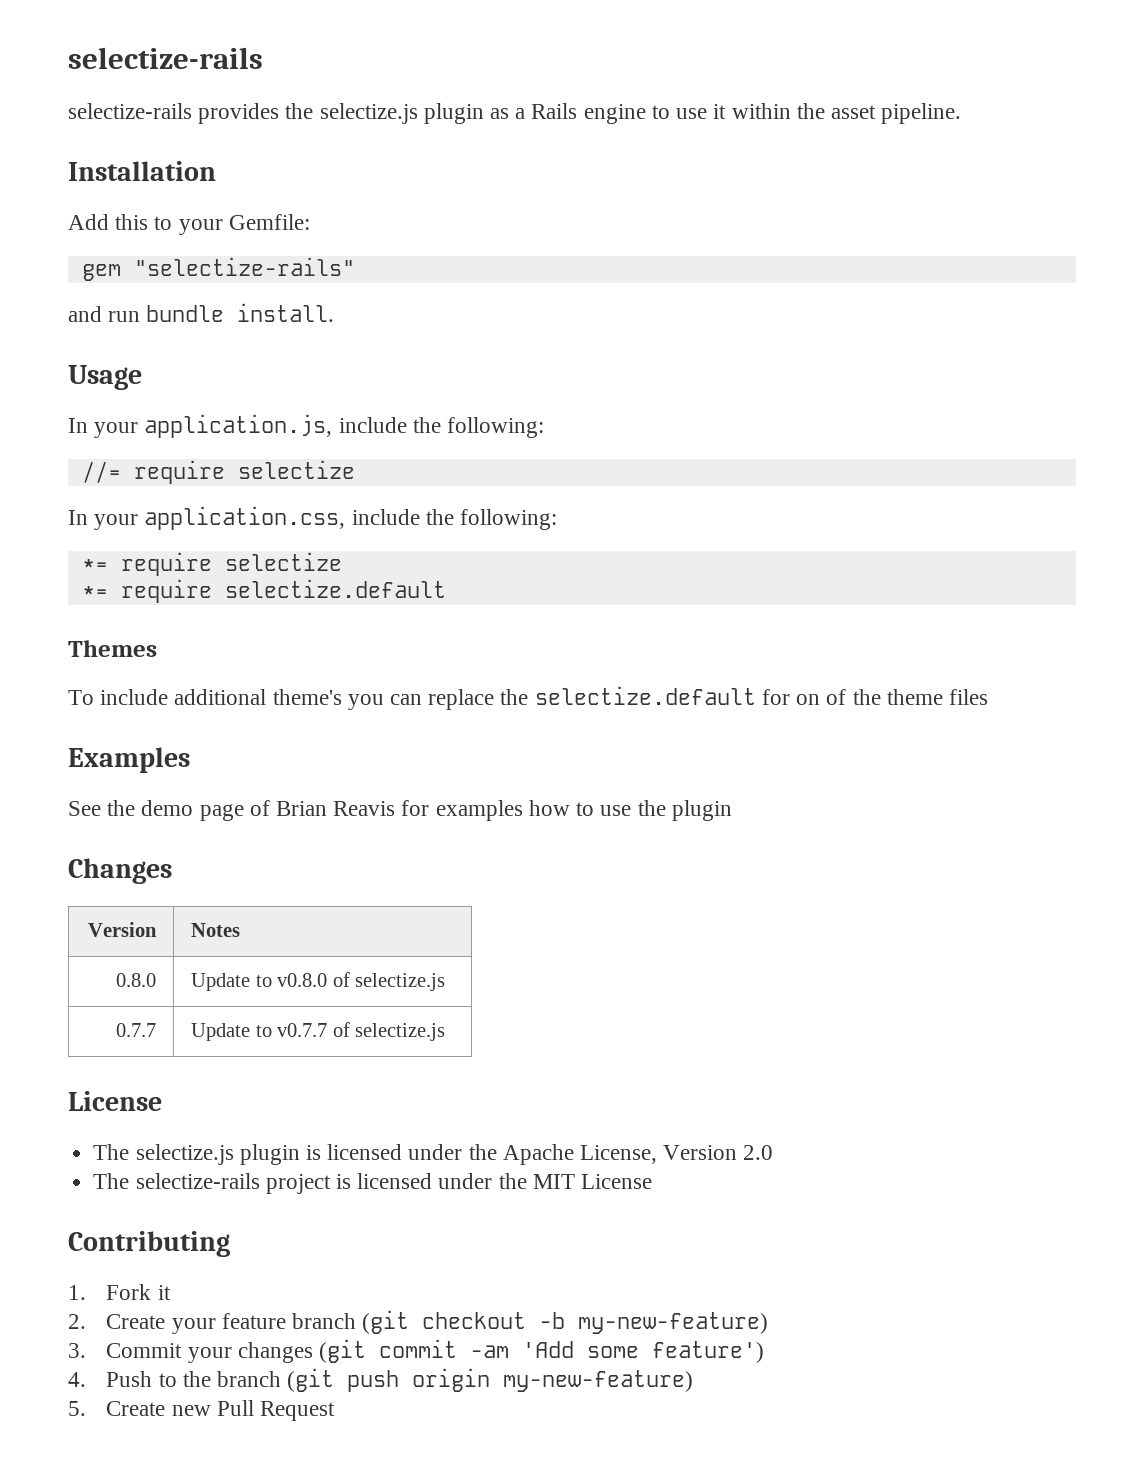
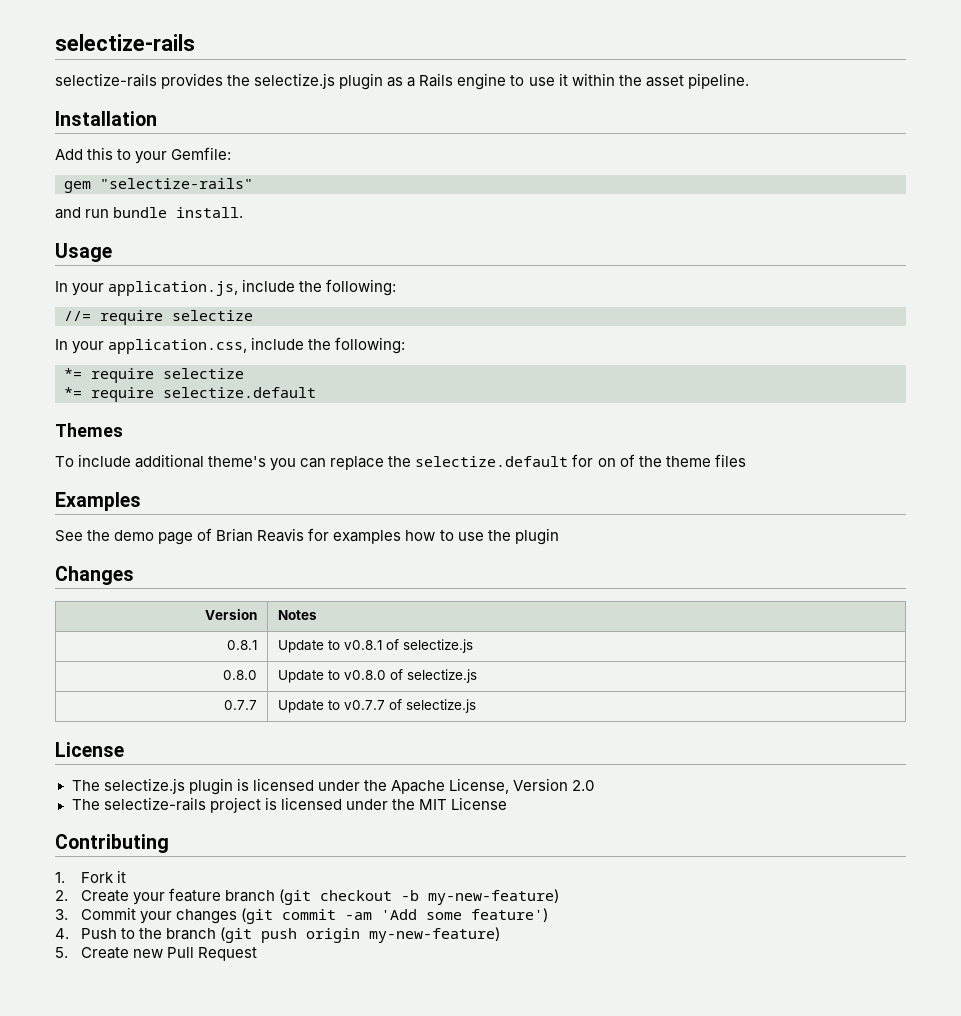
(241, 930) none -> [226,640,257,650] [278,639,474,653] // 0.8.1 | Update to v0.8.1 of selectize.js

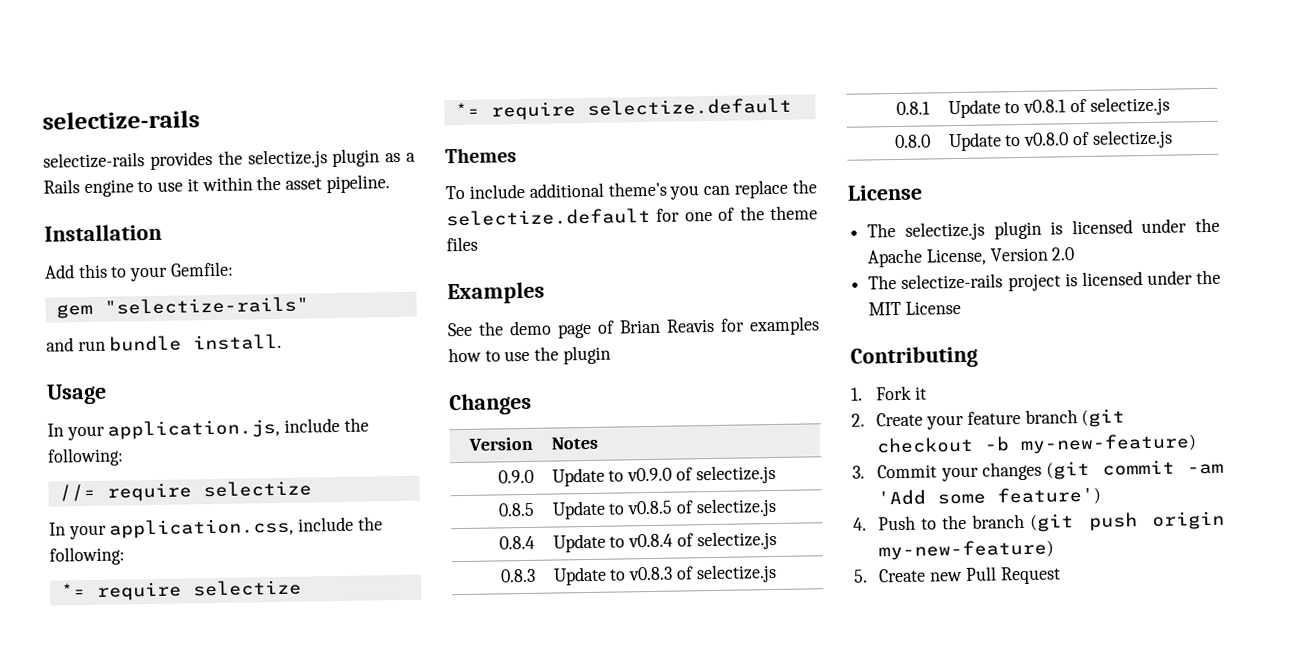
[597,458,616,467] on -> [684,211,713,222] one
(318, 615) none -> [498,469,535,484] [551,464,776,487] [498,502,536,517] [551,497,777,520] [499,535,536,550] [552,530,777,553] [500,568,537,583] [552,563,777,586] // 0.9.0 | Update to v0.9.0 of selectize.js // 0.8.5 | Update to v0.8.5 of selectize.js // 0.8.4 | Update to v0.8.4 of selectize.js // 0.8.3 | Update to v0.8.3 of selectize.js
[223,700,257,710] [278,699,477,713] // 0.7.7 | Update to v0.7.7 of selectize.js -> (1173, 139) none

